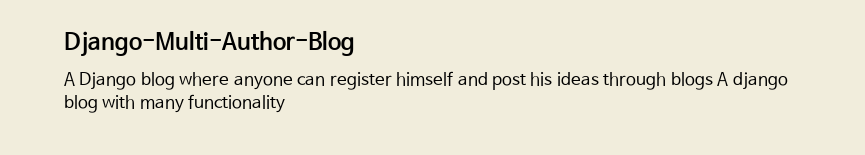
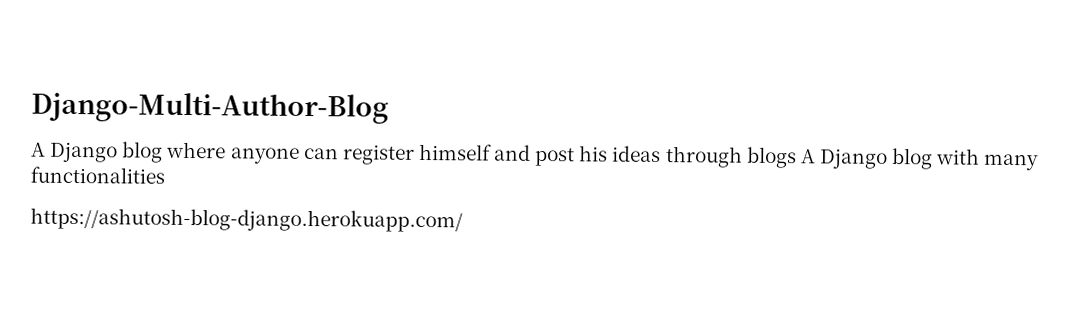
[732,72,788,90] django -> [818,148,888,169] Django
[188,94,286,113] functionality -> [30,166,165,184] [30,207,463,233] functionalities // https://ashutosh-blog-django.herokuapp.com/

